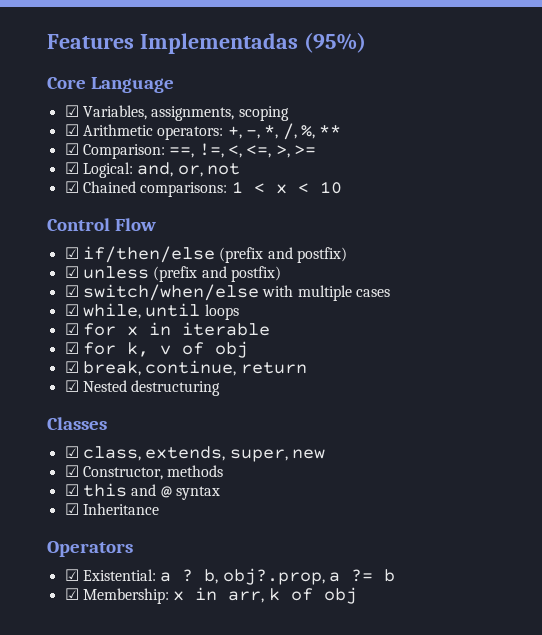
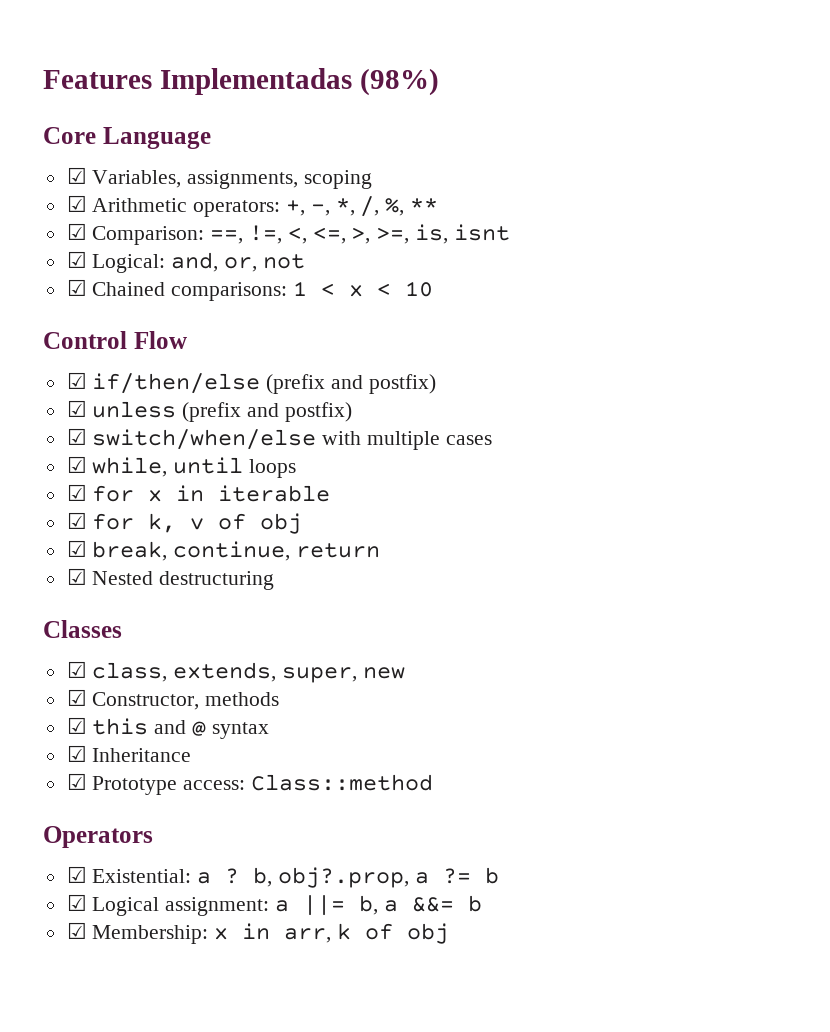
[303,32,366,53] (95%) -> [359,68,439,96] (98%)
[293,145,316,155] >= -> [376,224,510,244] >=, is, isnt
(159, 509) none -> [66,773,434,795] // ☑ Prototype access: Class::method
(395, 575) none -> [66,894,482,916] // ☑ Logical assignment: a ||= b, a &&= b

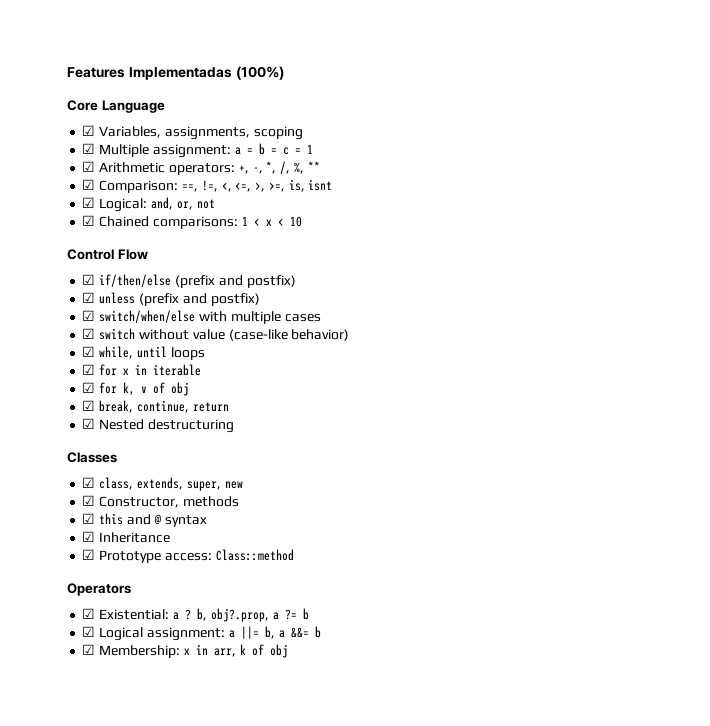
[359,68,439,96] (98%) -> [235,66,284,80] (100%)
(373, 179) none -> [82,143,313,158] // ☑ Multiple assignment: a = b = c = 1
(492, 440) none -> [82,328,350,341] // ☑ switch without value (case-like behavior)

